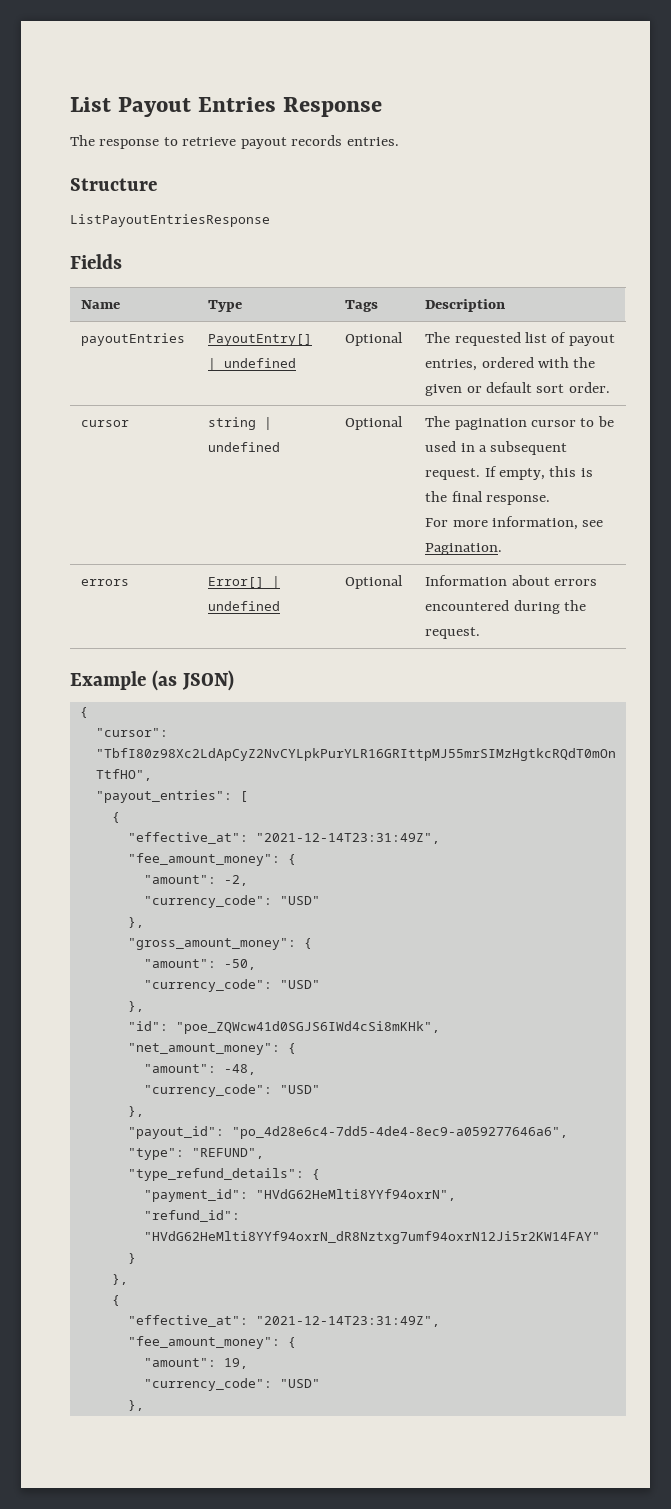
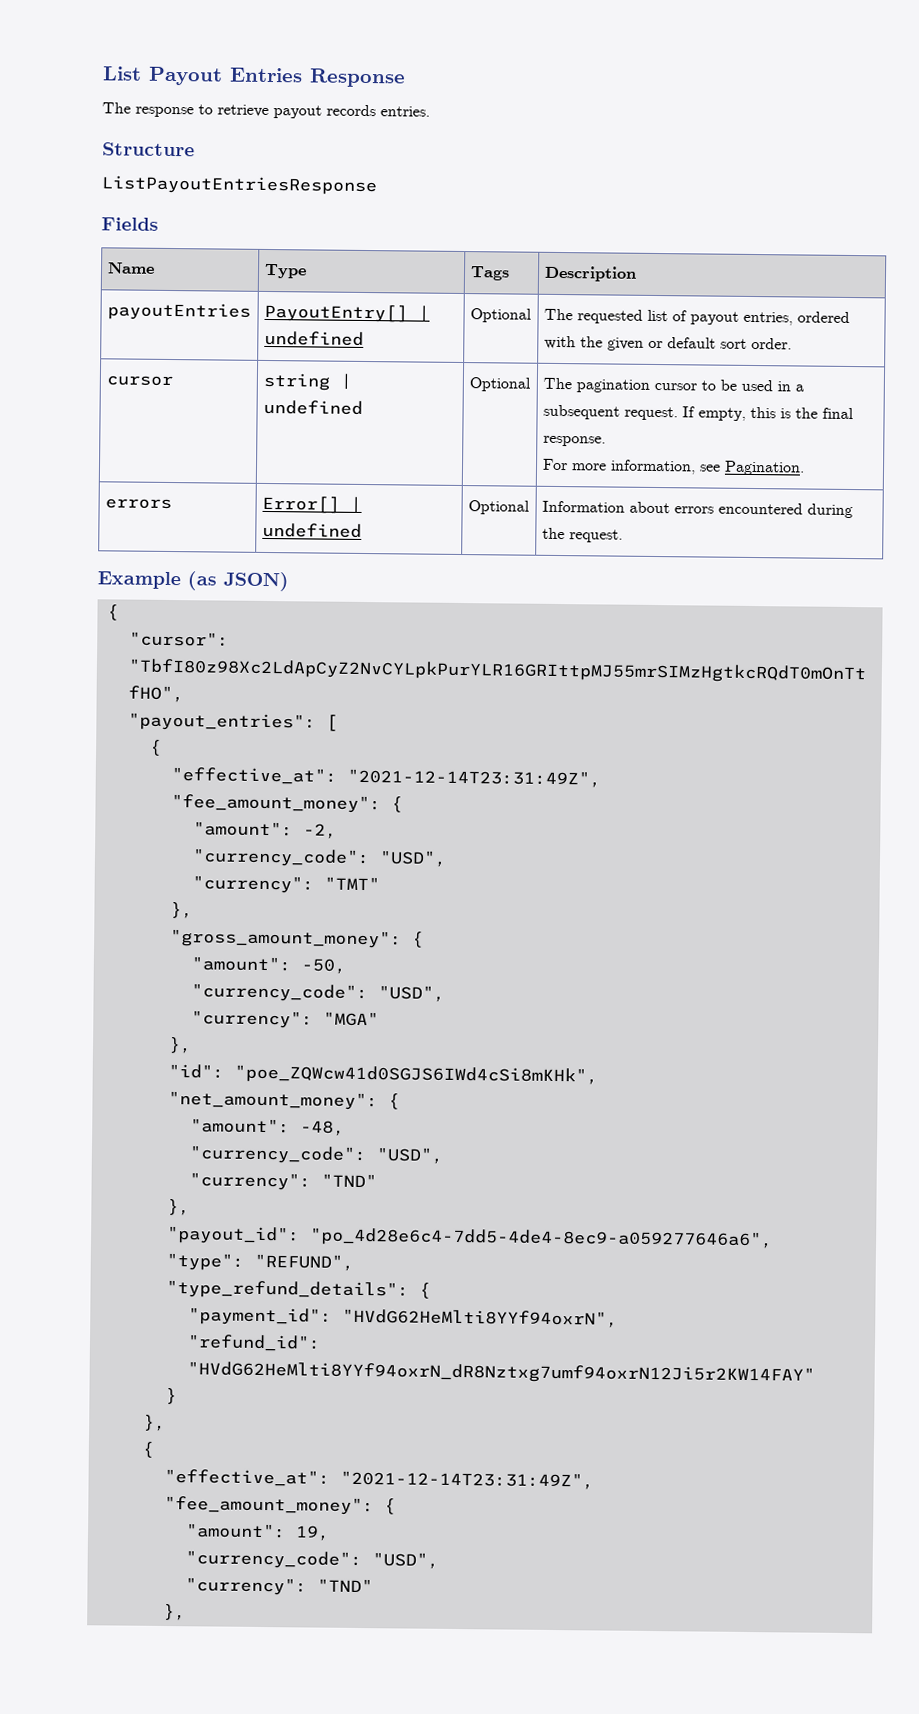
[279,896,320,905] "USD" -> [378,850,447,867] [191,875,380,894] "USD", // "currency": "TMT"
[279,980,320,989] "USD" -> [377,985,445,1002] [190,1010,379,1029] "USD", // "currency": "MGA"
[279,1085,320,1094] "USD" -> [375,1147,444,1164] [188,1172,377,1191] "USD", // "currency": "TND"
[279,1379,320,1388] "USD" -> [371,1552,439,1569] [184,1577,373,1596] "USD", // "currency": "TND"

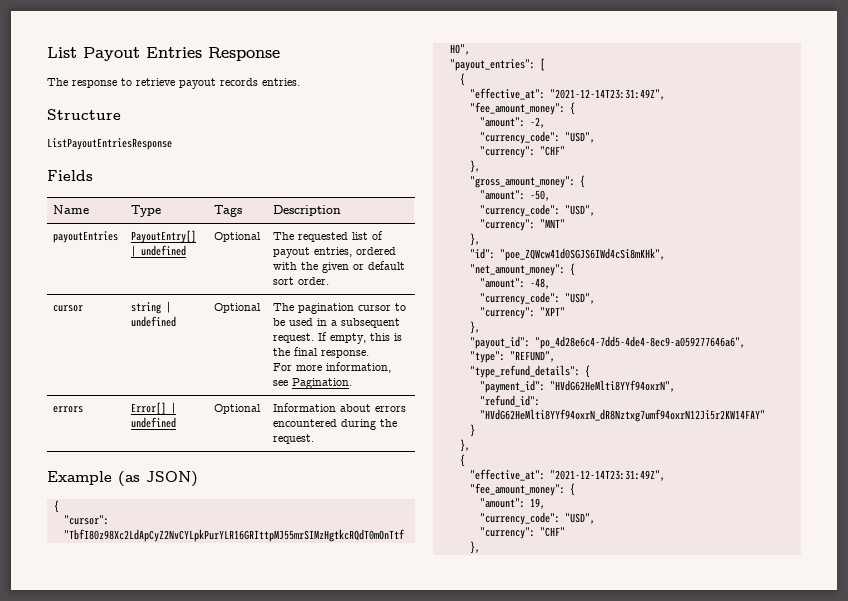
[323,876,380,891] "TMT" -> [539,146,565,156] "CHF"
[322,1011,379,1027] "MGA" -> [539,219,565,228] "MNT"
[320,1173,377,1188] "TND" -> [539,307,565,316] "XPT"
[316,1578,373,1593] "TND" -> [539,527,565,537] "CHF"

